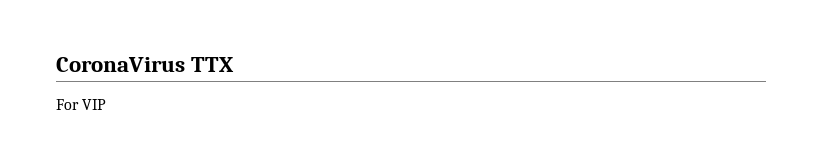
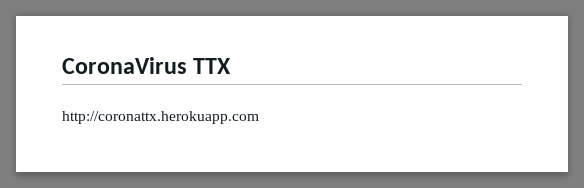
[56,99,107,110] For VIP -> [62,111,259,124] http://coronattx.herokuapp.com

